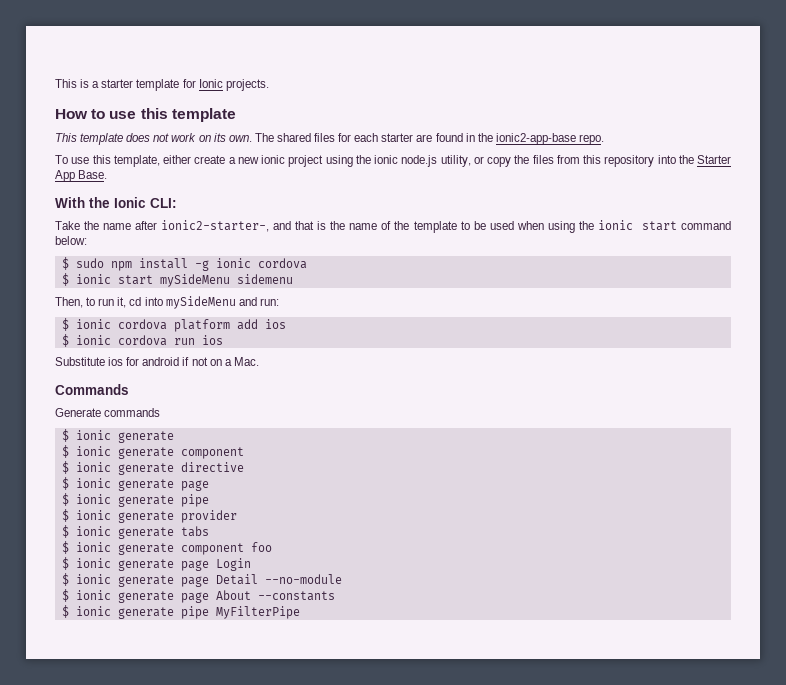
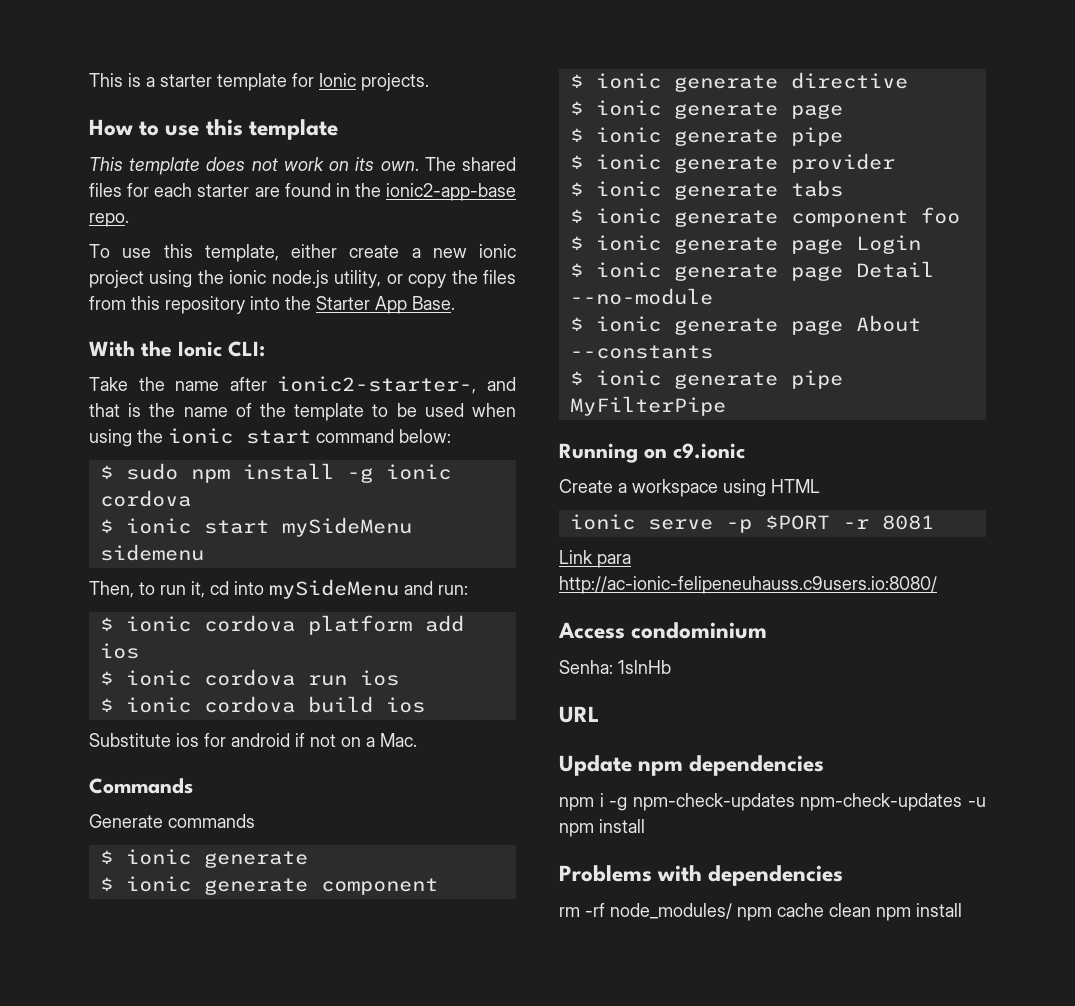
(223, 340) none -> [99,696,425,713] // $ ionic cordova build ios
(300, 612) none -> [559,443,745,463] [559,479,820,497] [569,514,934,533] [559,550,631,568] [559,576,937,594] [558,622,768,639] [559,660,671,674] [559,706,599,723] [559,755,825,776] [559,793,986,811] [559,819,645,837] [559,865,844,886] [559,903,962,921] // Running on c9.ionic // Create a workspace using HTML // ionic serve -p $PORT -r 8081 // Link para http://ac-ionic-felipeneuhauss.c9users.io:8080/ // Access condominium // Senha: 1slnHb // URL // Update npm dependencies // npm i -g npm-check-updates npm-check-updates -u npm install // Problems with dependencies // rm -rf node_modules/ npm cache clean npm install

